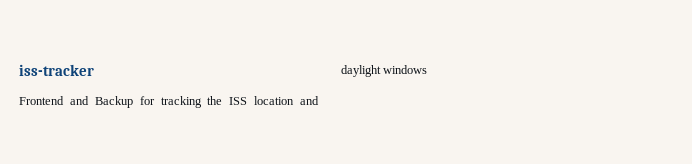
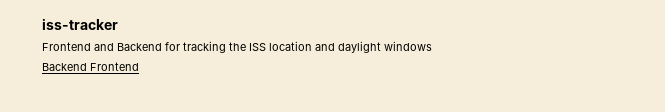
[94,96,133,108] Backup -> [117,43,162,51] Backend
(428, 69) none -> [42,62,139,71] // Backend Frontend

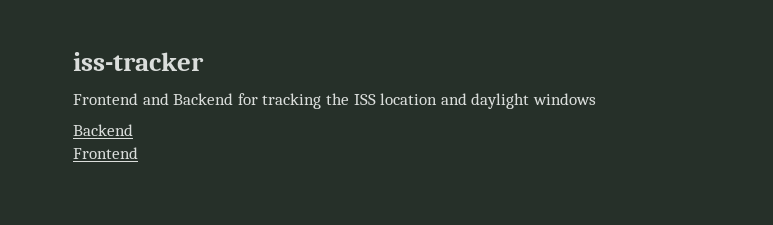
(87, 67) none -> (133, 130) //

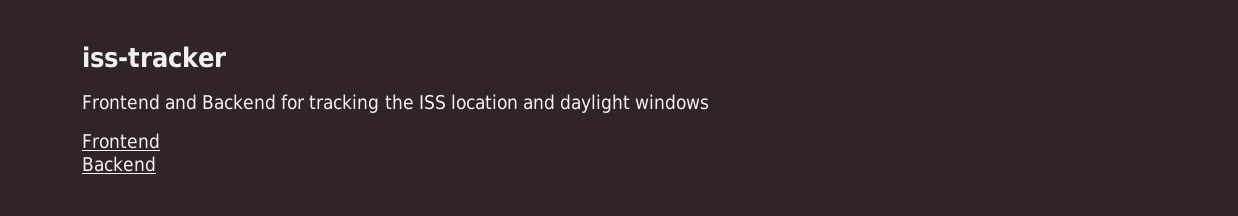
[73,124,133,136] [73,147,138,159] // Backend // Frontend -> [82,133,160,149] [82,156,156,172] // Frontend // Backend

